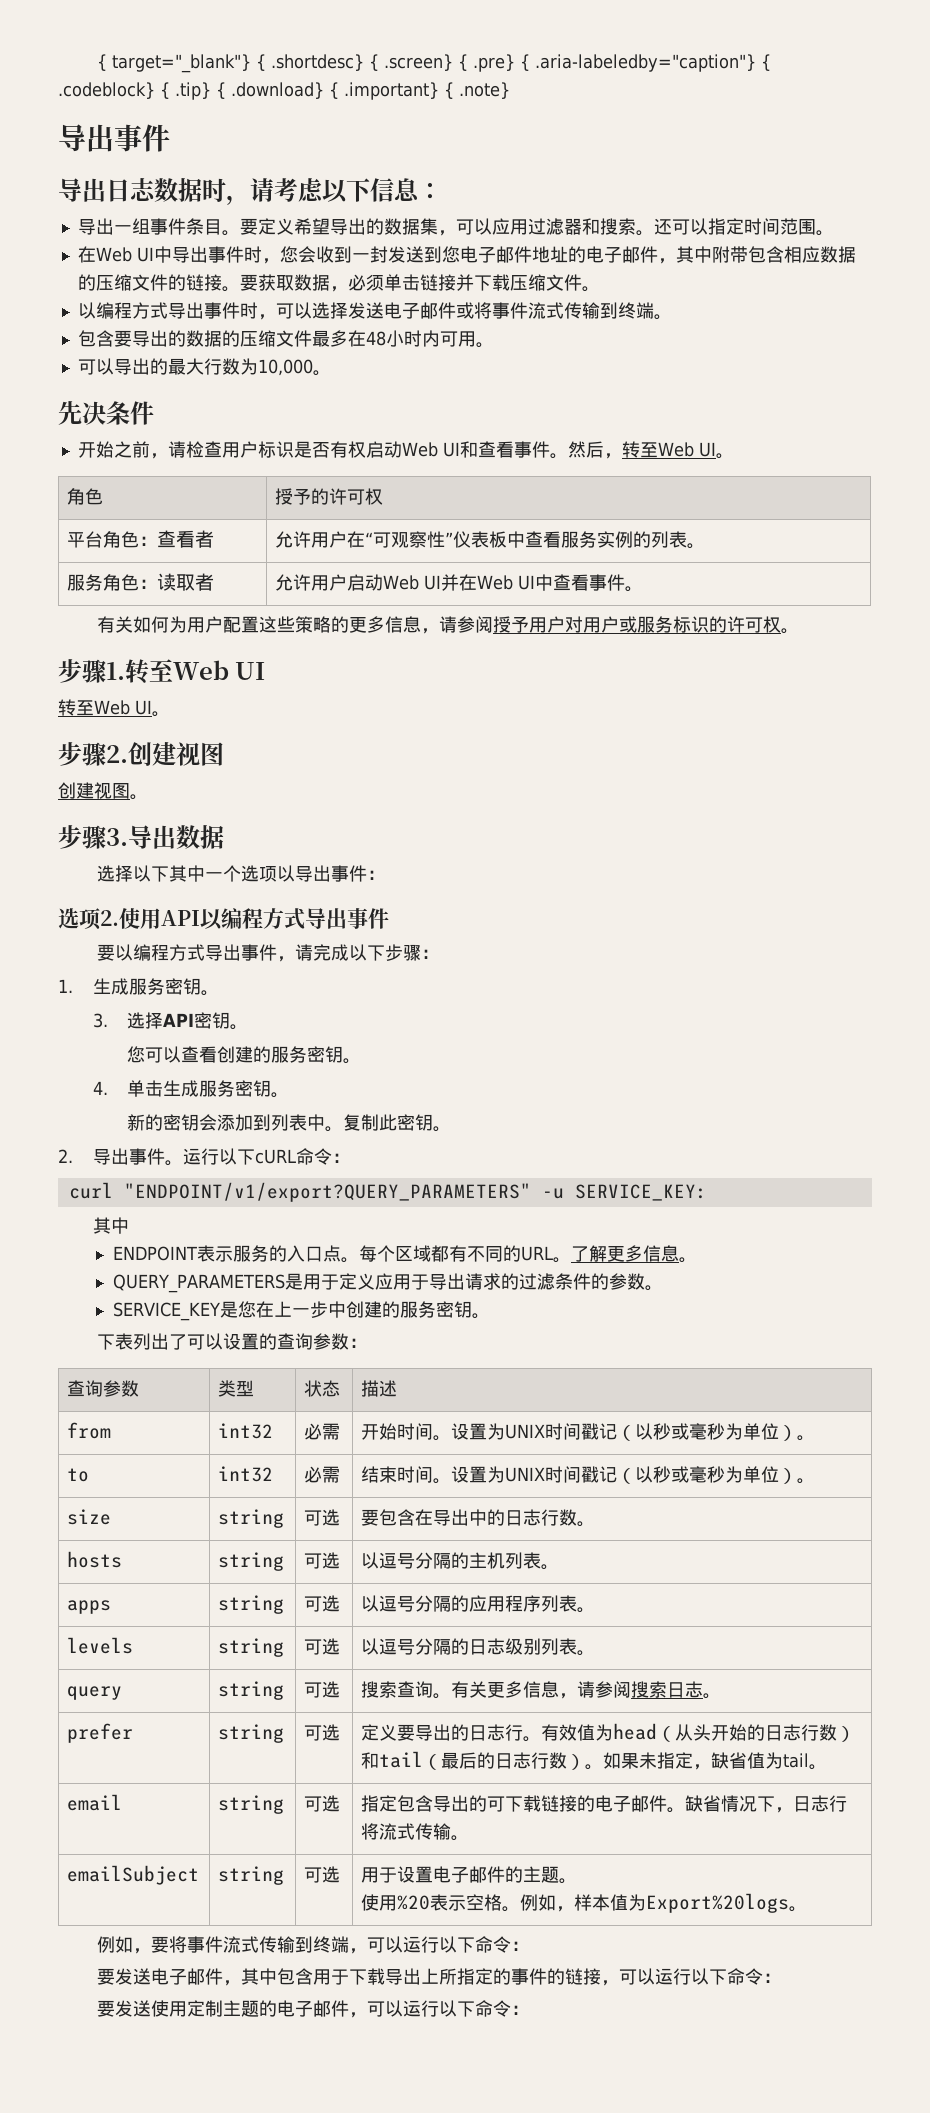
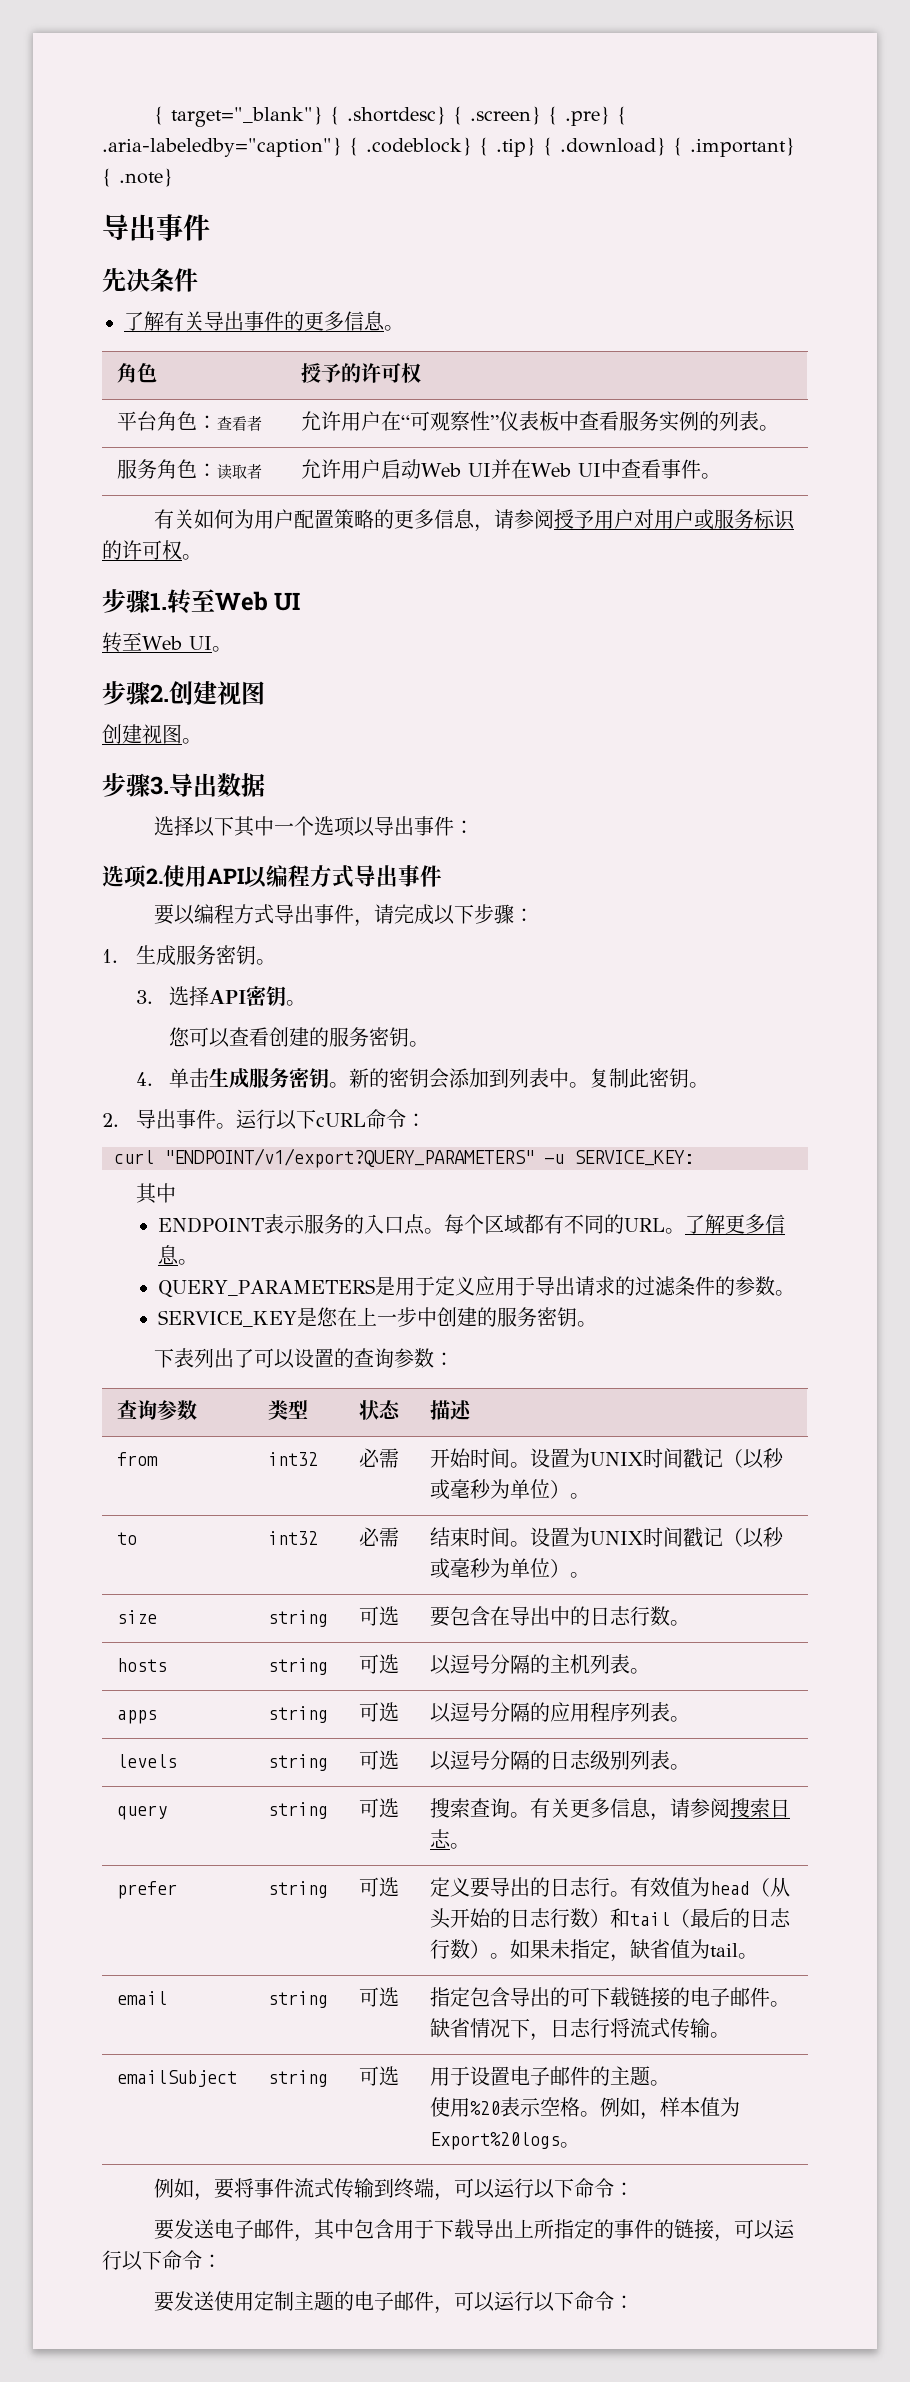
[58,178,442,205] [77,218,834,236] [77,246,856,264] [77,274,600,292] [77,302,672,320] [77,330,494,348] [77,358,331,376] [58,401,154,425] [77,441,716,459] 导出日志数据时，请考虑以下信息： // 导出一组事件条目。要定义希望导出的数据集，可以应用过滤器和搜索。还可以指定时间范围。 // 在Web UI中导出事件时，您会收到一封发送到您电子邮件地址的电子邮件，其中附带包含相应数据的压缩文件的链接。要获取数据，必须单击链接并下载压缩文件。 // 以编程方式导出事件时，可以选择发送电子邮件或将事件流式传输到终端。 // 包含要导出的数据的压缩文件最多在48小时内可用。 // 可以导出的最大行数为10,000。 // 先决条件 // 开始之前，请检查用户标识是否有权启动Web UI和查看事件。然后，转至Web UI -> [102,268,198,292] [124,311,385,331] 先决条件 // 了解有关导出事件的更多信息
[259,616,296,633] 这些 -> (334, 519) none
(290, 1095) // -> (350, 1085) none

